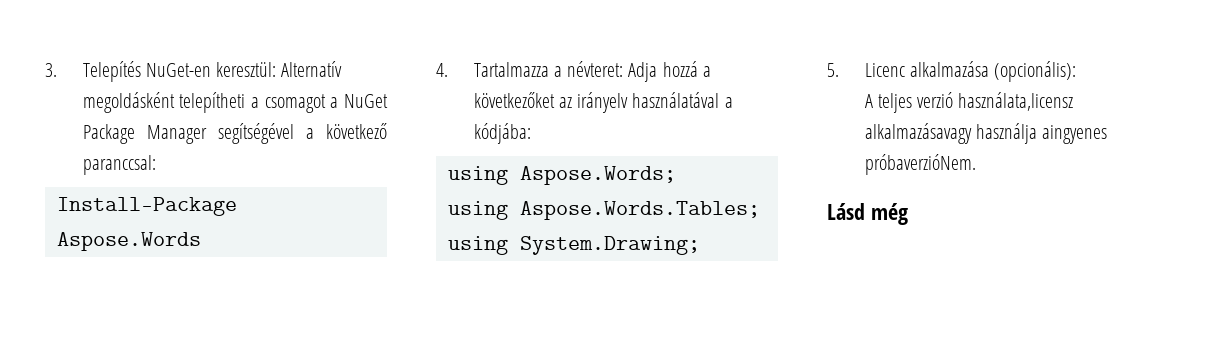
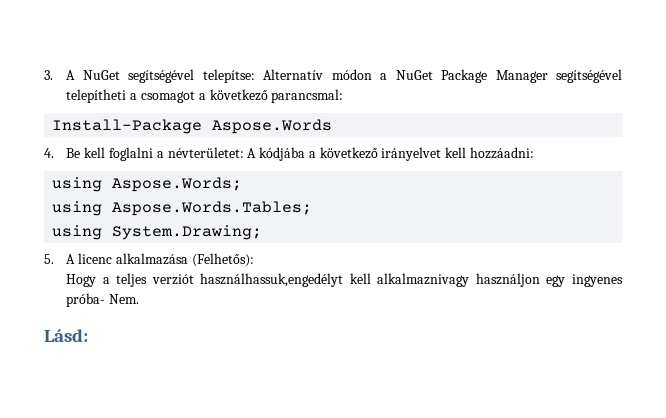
[82,61,343,82] [82,92,326,113] Telepítés NuGet-en keresztül: Alternatív megoldásként telepítheti a csomagot -> [66,69,372,83] A NuGet segítségével telepítse: Alternatív módon
[305,123,387,139] [82,155,156,175] a következő paranccsal: -> [66,89,344,103] telepítheti a csomagot a következő parancsmal:
[473,61,711,82] [473,92,733,113] [473,123,531,144] Tartalmazza a névteret: Adja hozzá a következőket az irányelv használatával a kódjába: -> [66,147,534,161] Be kell foglalni a névterületet: A kódjába a következő irányelvet kell hozzáadni:
[864,61,1077,82] [864,92,1074,113] [864,123,1108,144] [864,154,976,175] [827,203,908,225] Licenc alkalmazása (opcionális): // A teljes verzió használata,licensz alkalmazásavagy használja aingyenes próbaverzióNem. // Lásd még -> [66,253,254,267] [66,273,623,287] [66,293,140,307] [44,329,88,342] A licenc alkalmazása (Felhetős): // Hogy a teljes verziót használhassuk,engedélyt kell alkalmaznivagy használjon egy ingyenes próba- Nem. // Lásd:

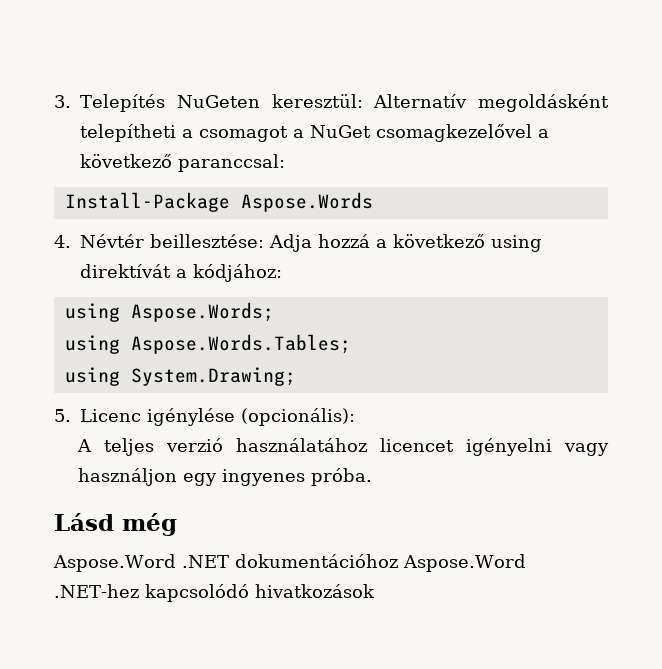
[66,69,622,83] [66,89,344,103] [52,119,333,134] [44,147,534,161] A NuGet segítségével telepítse: Alternatív módon a NuGet Package Manager segítségével telepítheti a csomagot a következő parancsmal: // Install-Package Aspose.Words // 4. Be kell foglalni a névterületet: A kódjába a következő irányelvet kell hozzáadni: -> [80,94,609,112] [80,124,549,142] [80,154,285,172] [64,192,373,212] [54,234,542,252] [80,264,282,282] Telepítés NuGeten keresztül: Alternatív megoldásként telepítheti a csomagot a NuGet csomagkezelővel a következő paranccsal: // Install-Package Aspose.Words // 4. Névtér beillesztése: Adja hozzá a következő using direktívát a kódjához:
[66,253,254,267] [66,273,623,287] [66,293,140,307] [44,329,88,342] A licenc alkalmazása (Felhetős): // Hogy a teljes verziót használhassuk,engedélyt kell alkalmaznivagy használjon egy ingyenes próba- Nem. // Lásd: -> [80,408,355,426] [76,438,609,456] [77,468,372,486] [54,513,177,536] [53,554,526,572] [54,584,375,602] Licenc igénylése (opcionális): // A teljes verzió használatához licencet igényelni vagy használjon egy ingyenes próba. // Lásd még // Aspose.Word .NET dokumentációhoz Aspose.Word .NET-hez kapcsolódó hivatkozások

